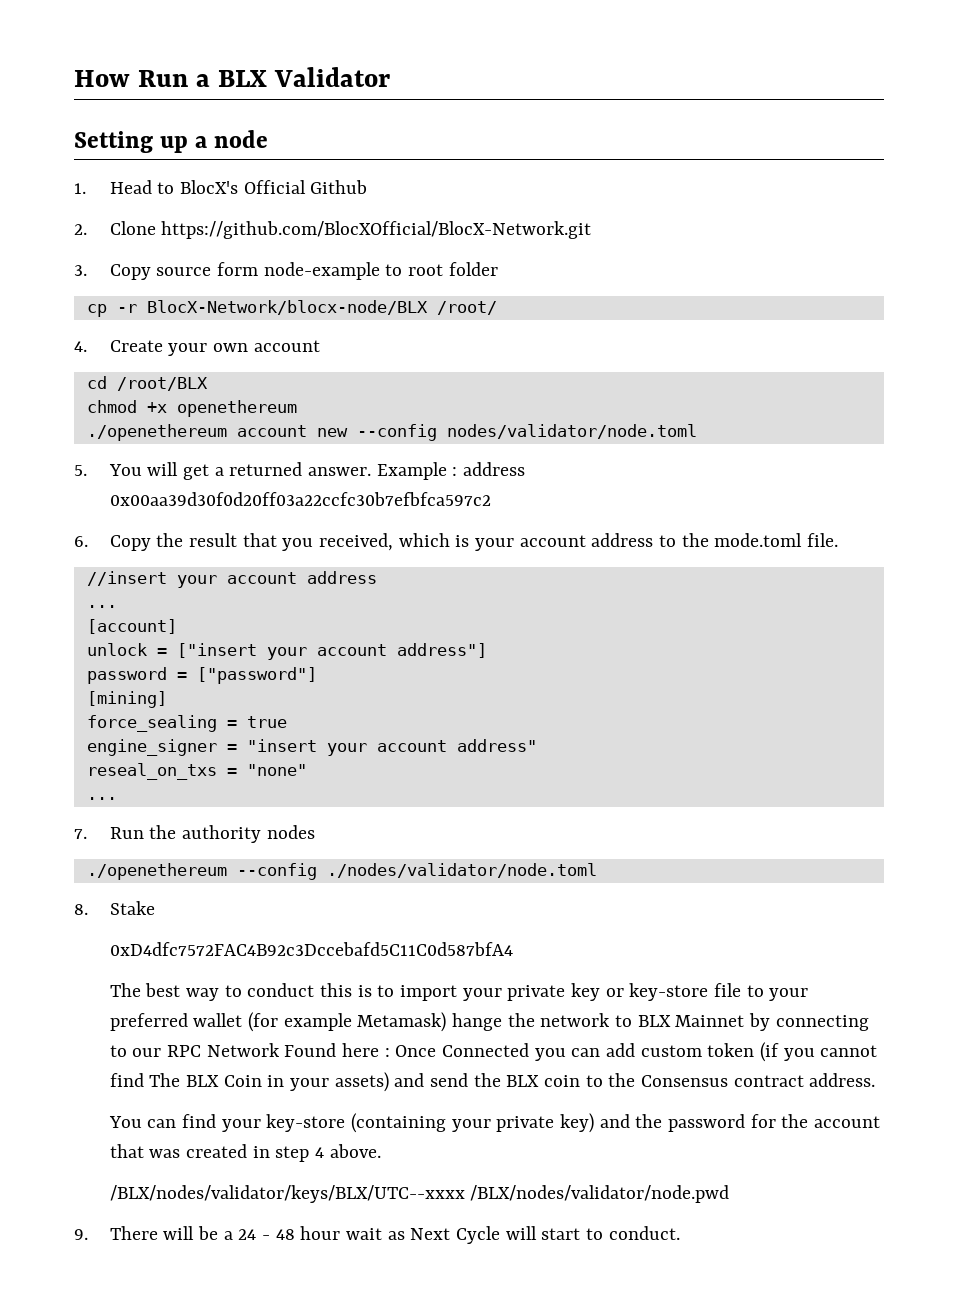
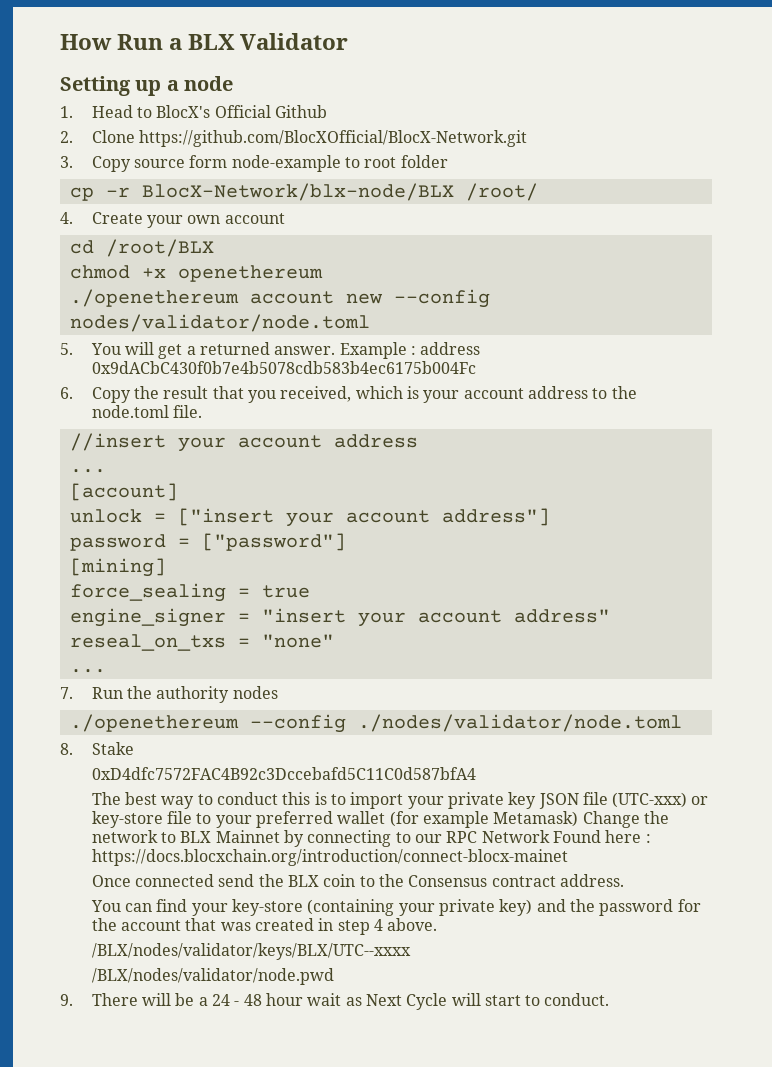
[146,300,428,315] BlocX-Network/blocx-node/BLX -> [141,183,454,201] BlocX-Network/blx-node/BLX
[109,492,491,506] 0x00aa39d30f0d20ff03a22ccfc30b7efbfca597c2 -> [91,361,476,374] 0x9dACbC430f0b7e4b5078cdb583b4ec6175b004Fc
[714,533,803,547] mode.toml -> [91,405,169,418] node.toml
(601, 992) none -> [538,792,688,809] JSON file (UTC-xxx)
[452,1013,503,1031] hange -> [582,811,640,828] Change
[395,1042,878,1062] [109,1072,425,1092] Once Connected you can add custom token (if you cannot find The BLX Coin in your assets) and -> [91,849,568,866] [91,874,214,887] https://docs.blocxchain.org/introduction/connect-blocx-mainet // Once connected
(465, 1194) none -> (411, 951) //

